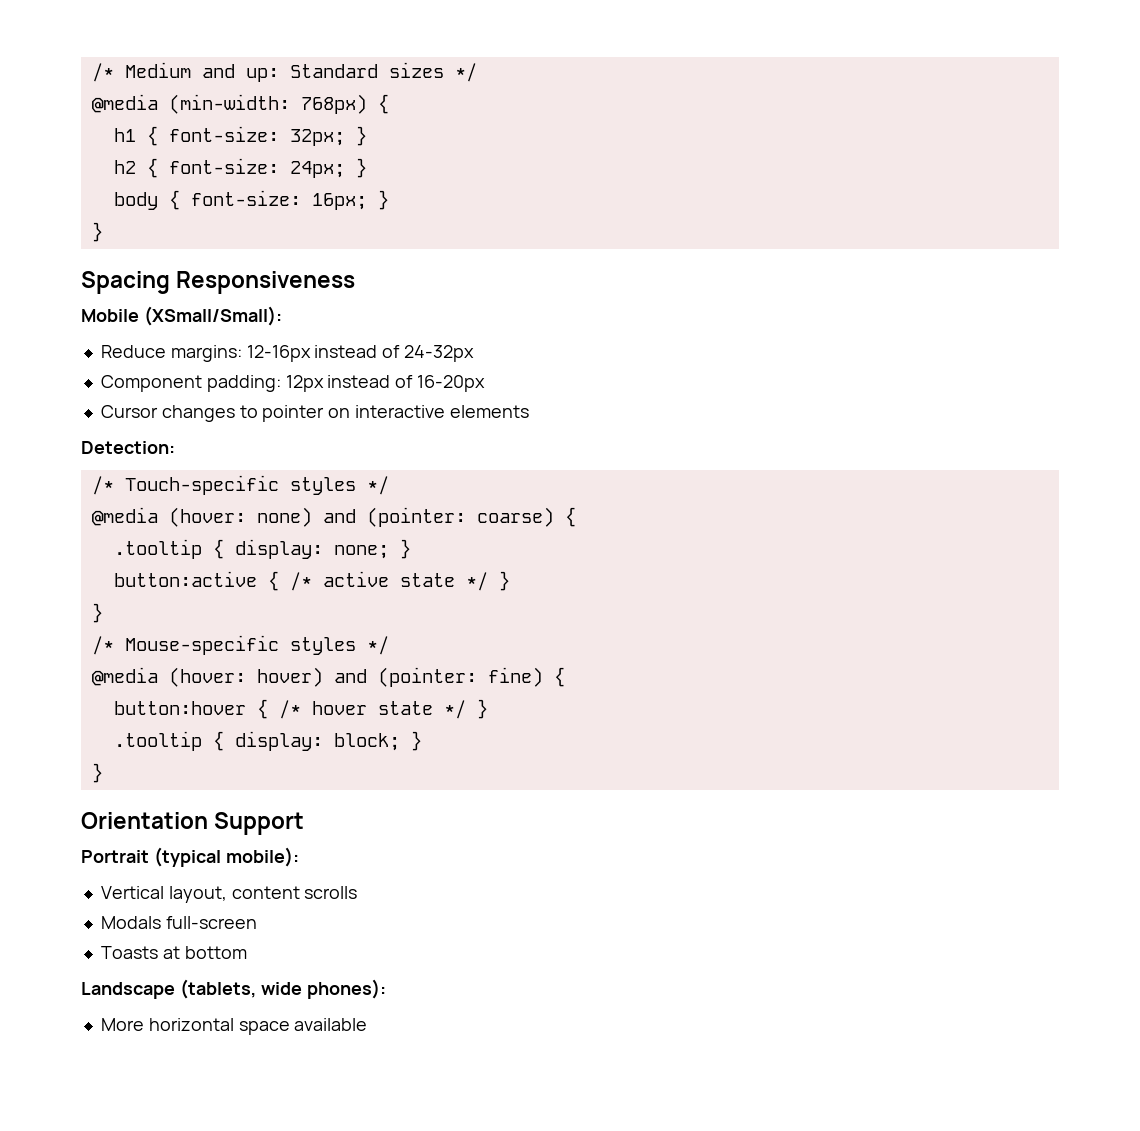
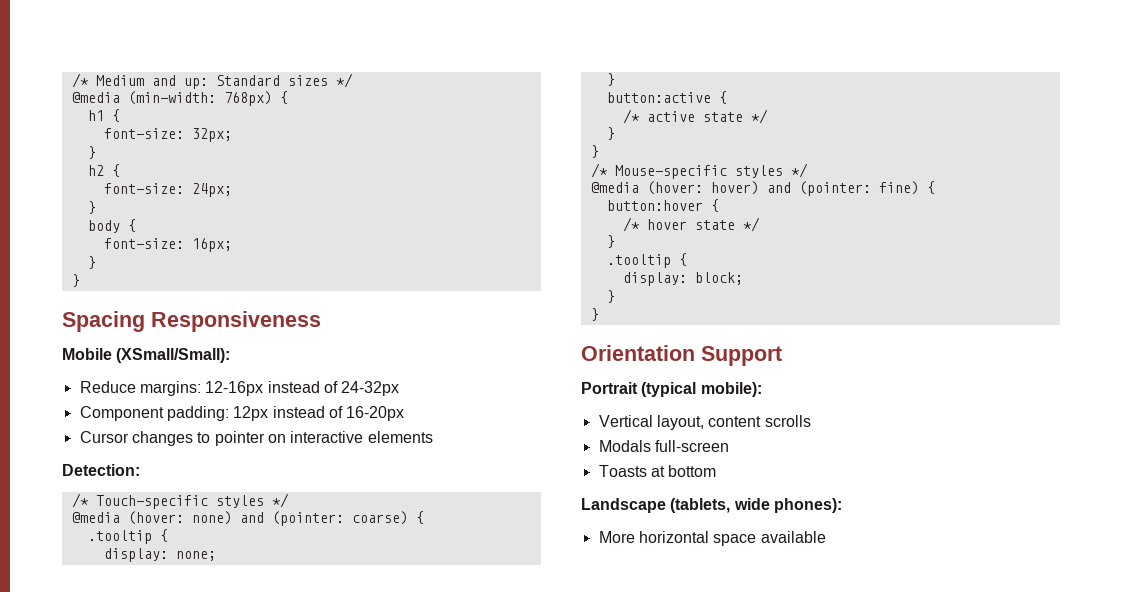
(158, 136) none -> (120, 115) //
(345, 137) none -> (232, 135) //
(158, 168) none -> (120, 170) //
(345, 169) none -> (232, 190) //
(180, 200) none -> (136, 225) //
(367, 201) none -> (232, 245) //
(224, 549) none -> (168, 535) //
(389, 552) none -> (216, 556) //
(279, 581) none -> (727, 97) //
(488, 581) none -> (768, 116) //
(268, 709) none -> (719, 205) //
(466, 709) none -> (760, 224) //
(224, 741) none -> (687, 259) //
(400, 742) none -> (743, 278) //

